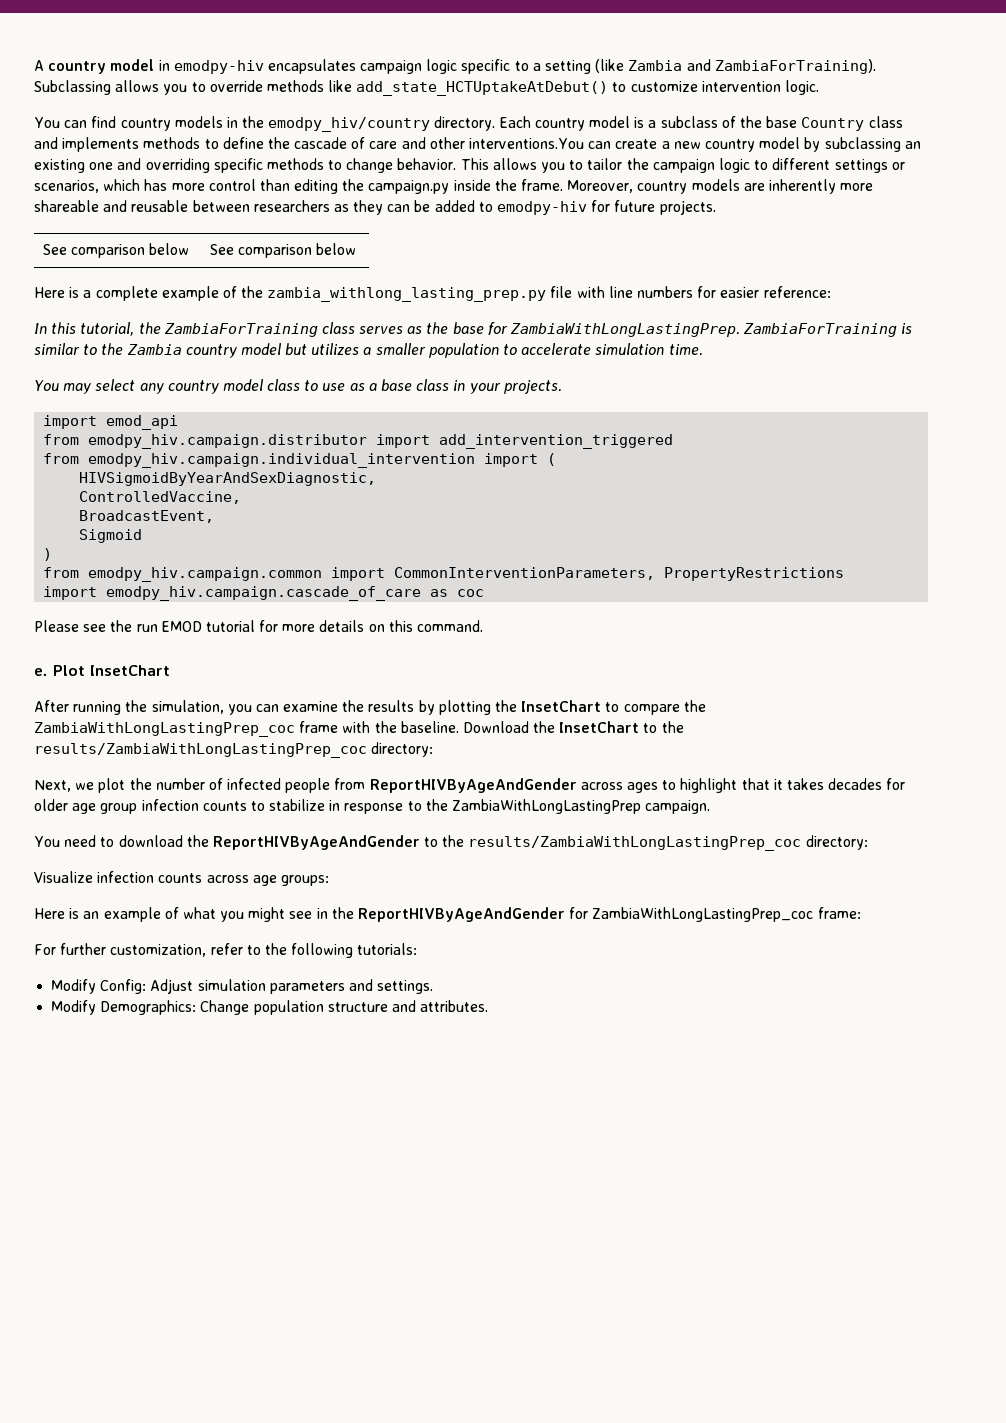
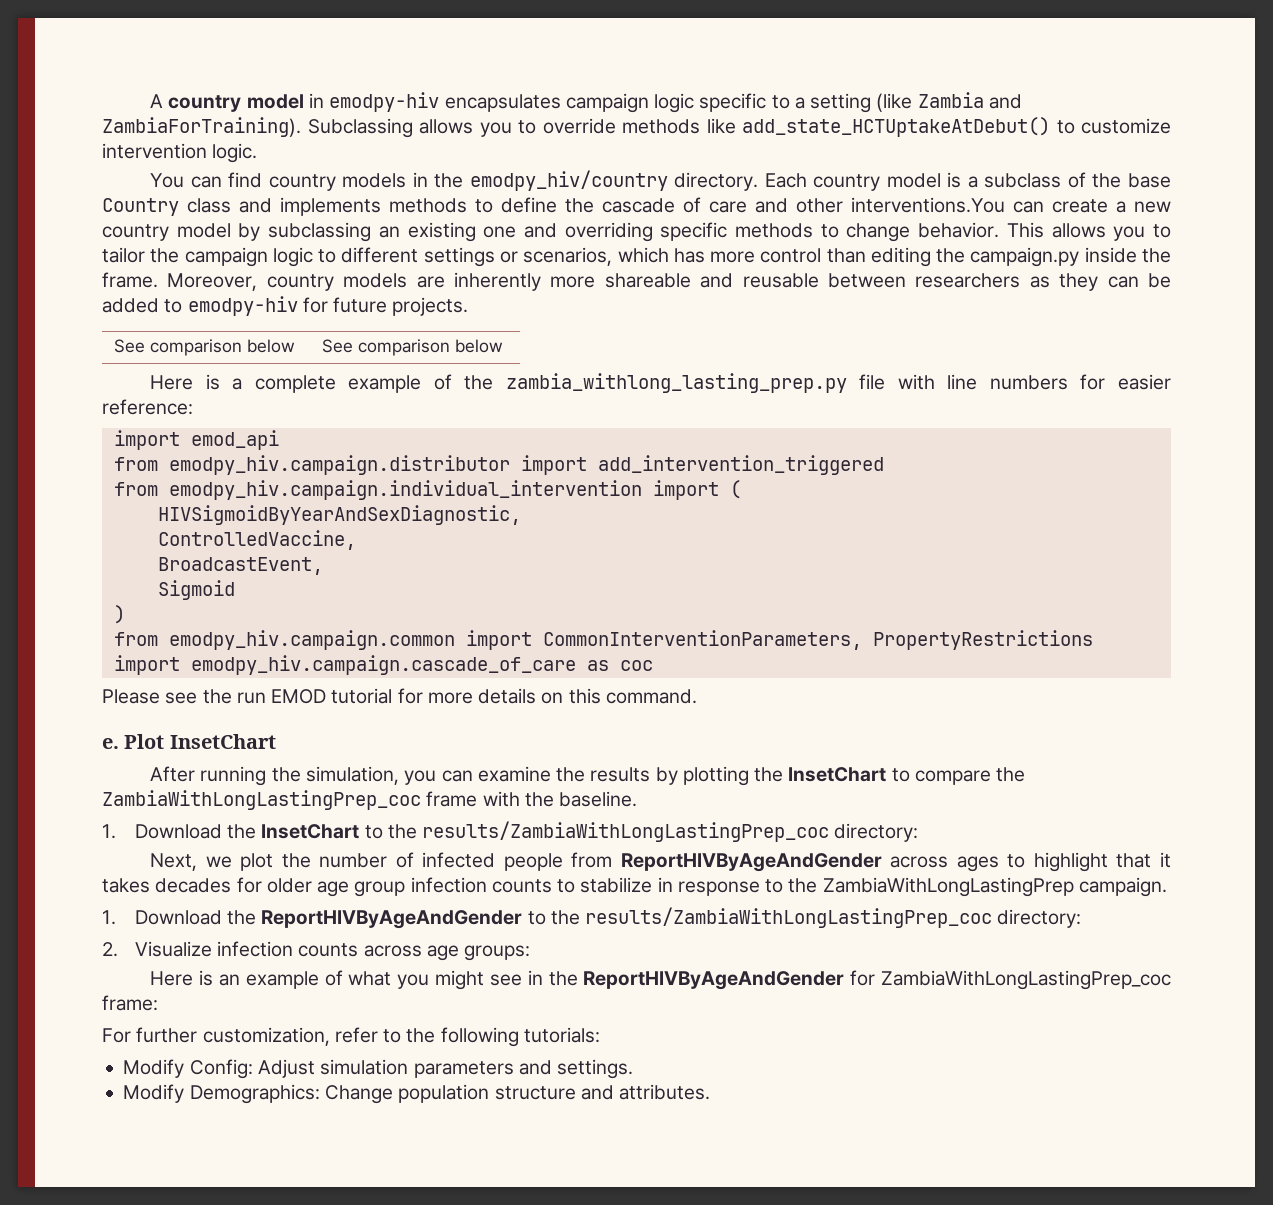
[34,322,913,337] [34,343,703,358] [34,379,562,394] // In this tutorial, the ZambiaForTraining class serves as the base for ZambiaWithLongLastingPrep. ZambiaForTraining is similar to the Zambia country model but utilizes a smaller population to accelerate simulation time. // You may select any country model class to use as a base class in your projects. -> (193, 407) none
(459, 727) none -> [102,824,116,839] // 1.
[34,835,183,847] You need to download -> [102,910,222,925] 1. Download
(868, 842) none -> [102,942,118,957] 2.

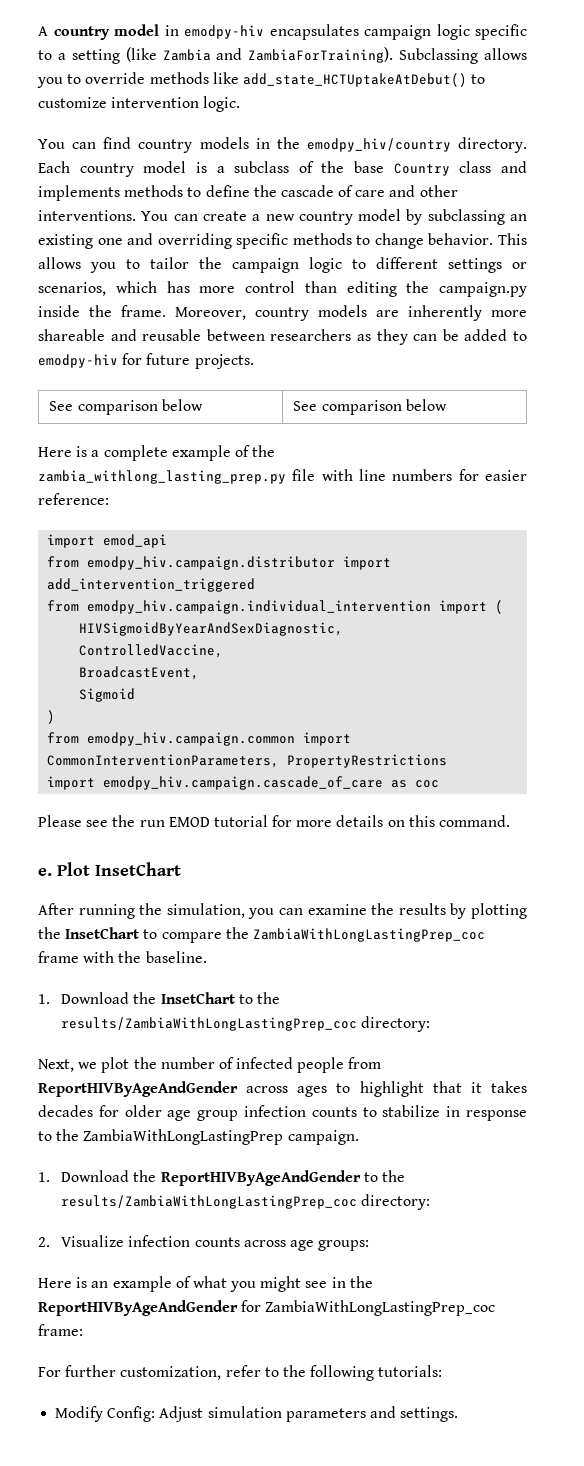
[851,197,1005,213] interventions.You -> [38,210,169,221] interventions. You
[123,1084,711,1104] // Modify Demographics: Change population structure and attributes. -> (459, 1414) none

